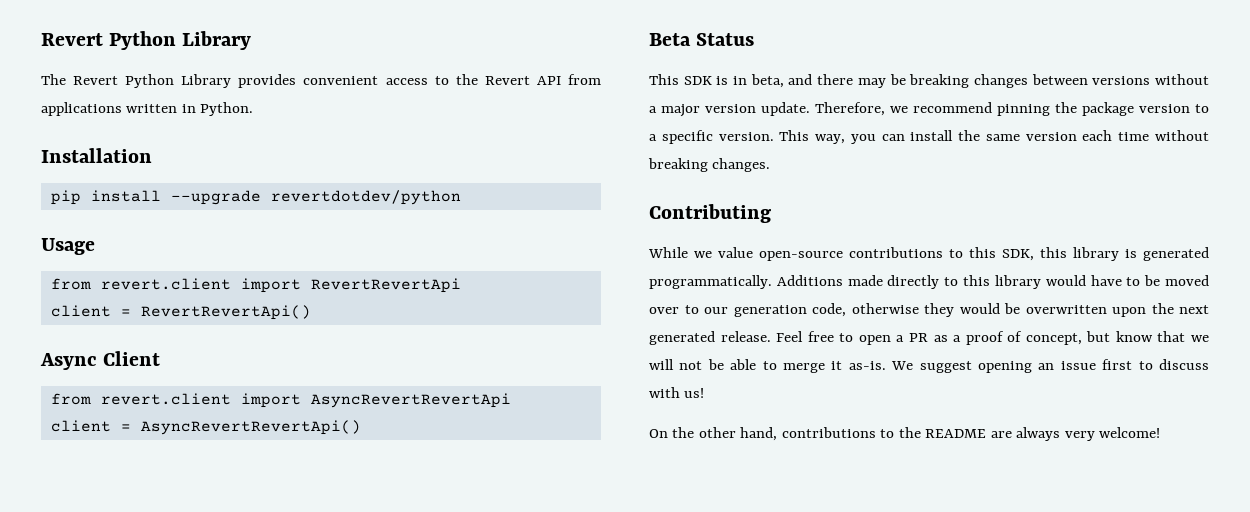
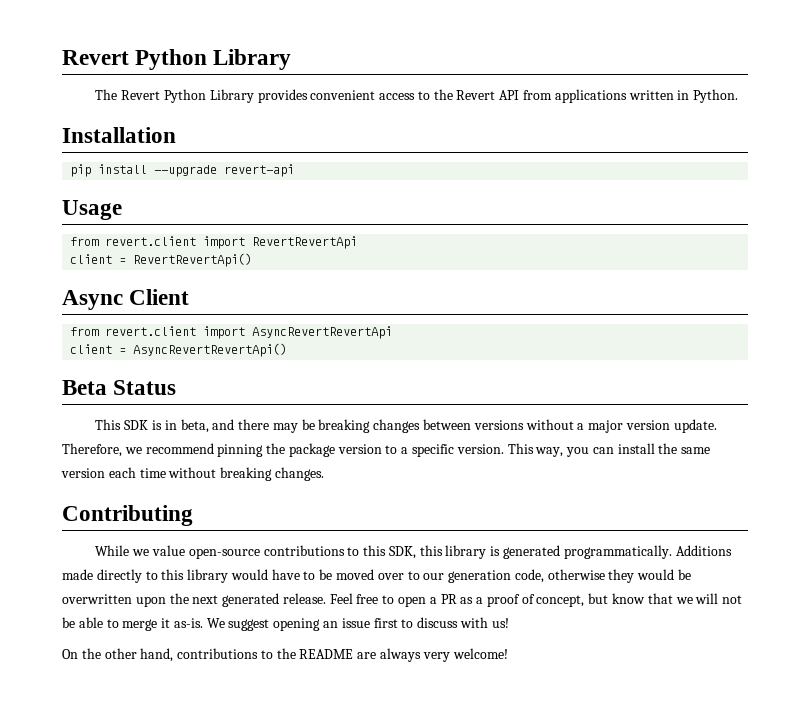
[270,190,461,205] revertdotdev/python -> [224,164,295,177] revert-api

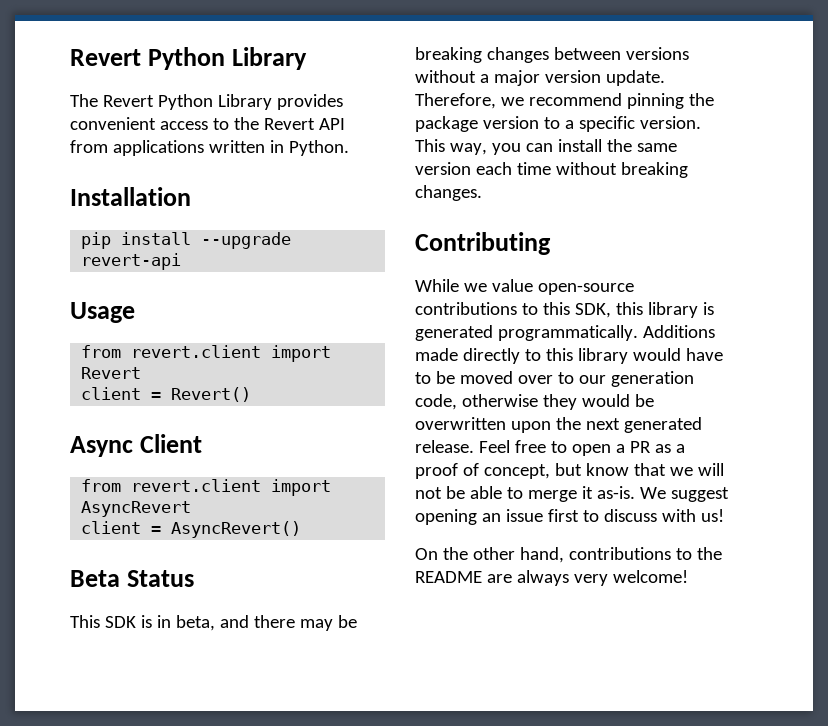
[252,236,358,249] [70,253,253,267] RevertRevertApi // client = RevertRevertApi() -> [81,367,142,379] [81,387,252,402] Revert // client = Revert()
[252,326,393,339] [70,343,288,357] AsyncRevertRevertApi // client = AsyncRevertRevertApi() -> [81,501,192,517] [81,521,302,538] AsyncRevert // client = AsyncRevert()

